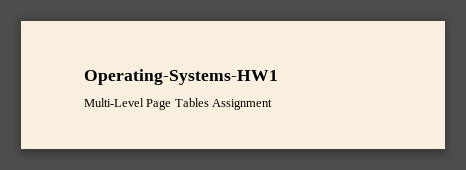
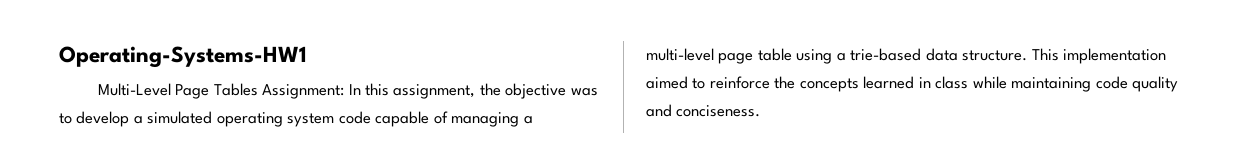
[212,99,273,110] Assignment -> [262,83,598,99] [59,111,533,127] [646,48,1167,64] [646,76,1179,92] [646,104,761,117] Assignment: In this assignment, the objective was to develop a simulated operating system code capable of managing a multi-level page table using a trie-based data structure. This implementation aimed to reinforce the concepts learned in class while maintaining code quality and conciseness.

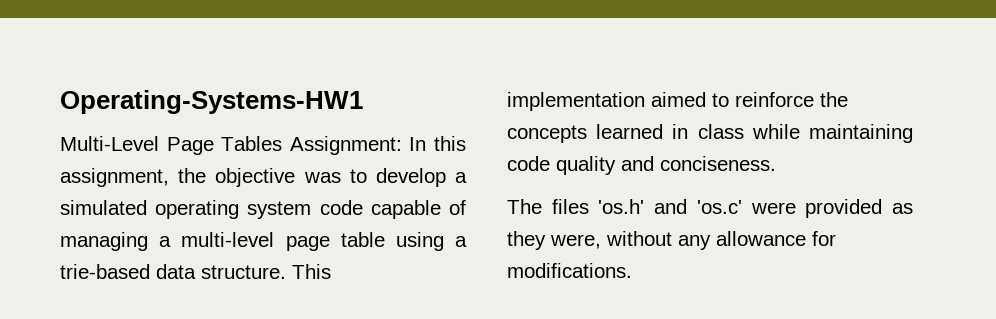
(761, 111) none -> [507,199,913,218] [507,231,836,250] [507,263,632,278] // The files 'os.h' and 'os.c' were provided as they were, without any allowance for modifications.

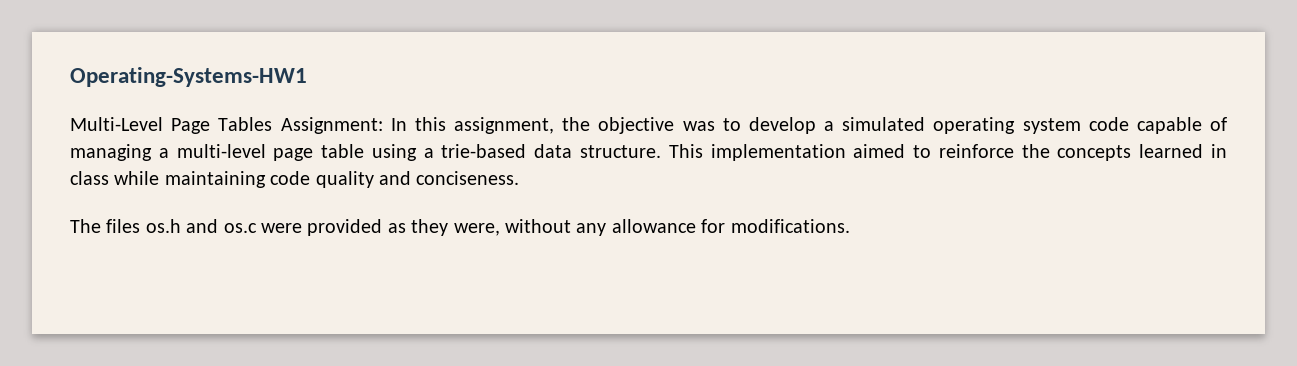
[598,199,742,214] 'os.h' and 'os.c' -> [145,219,257,233] os.h and os.c

